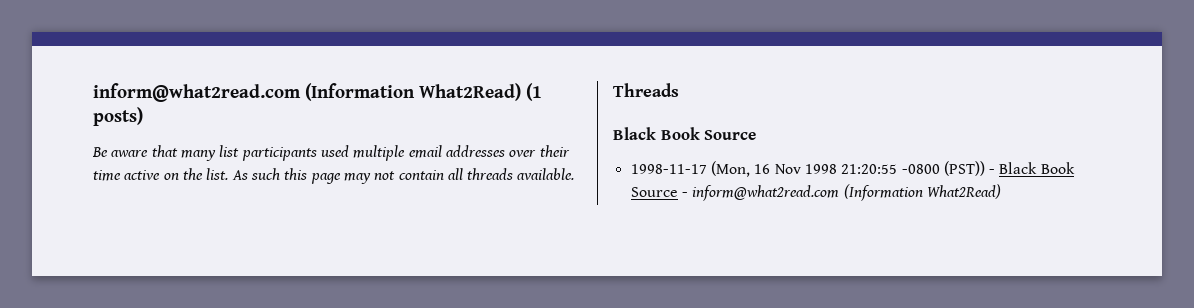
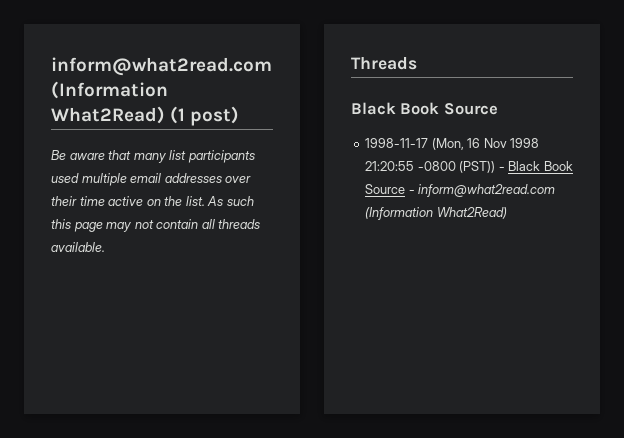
[93,107,143,126] posts) -> [190,106,240,126] post)

